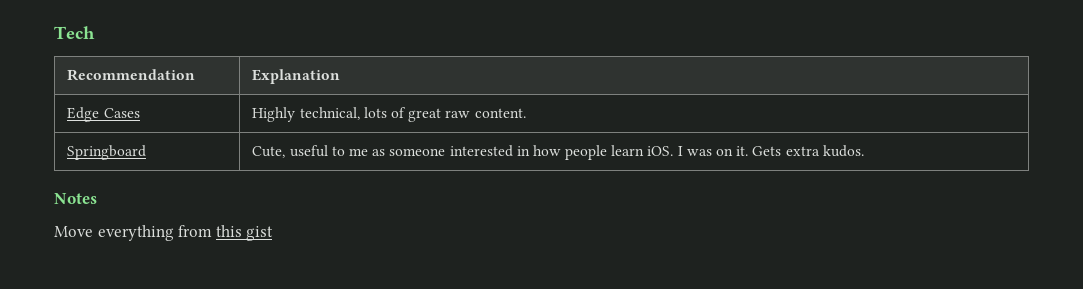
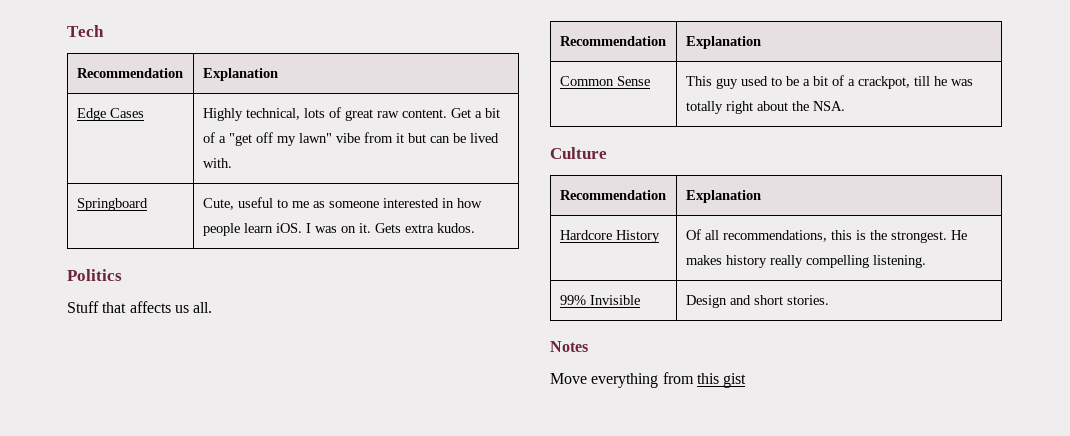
(526, 113) none -> [450,108,500,118] [202,132,499,146] [202,158,232,168] Get a bit of a "get off my lawn" vibe from it but can be lived with.
(864, 151) none -> [67,269,122,281] [67,301,213,313] [559,36,666,46] [685,36,761,49] [559,76,650,86] [685,75,973,89] [685,101,845,114] [550,147,607,159] [559,190,666,200] [685,190,761,203] [559,230,660,243] [685,229,967,243] [685,255,926,268] [559,295,640,305] [685,295,829,308] // Politics // Stuff that affects us all. // Recommendation | Explanation // Common Sense | This guy used to be a bit of a crackpot, till he was totally right about the NSA. // Culture // Recommendation | Explanation // Hardcore History | Of all recommendations, this is the strongest. He makes history really compelling listening. // 99% Invisible | Design and short stories.

